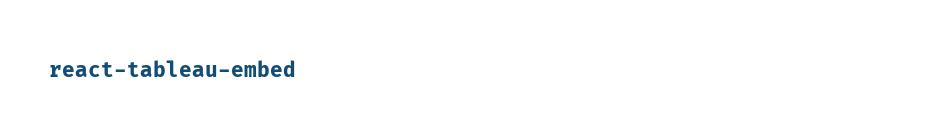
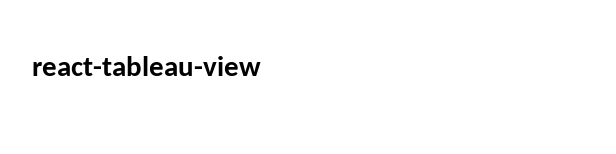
[49,60,296,77] react-tableau-embed -> [32,56,261,76] react-tableau-view

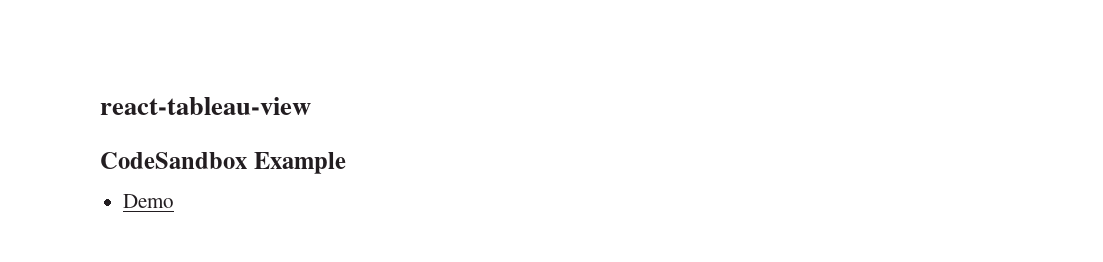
(261, 66) none -> [100,152,346,174] [123,194,175,208] // CodeSandbox Example // Demo

